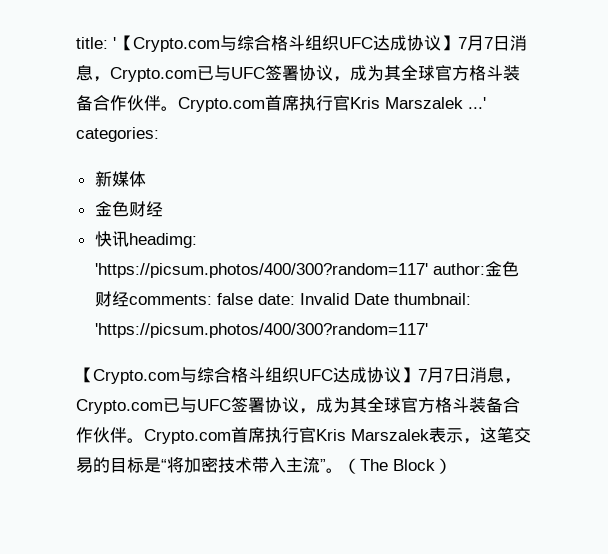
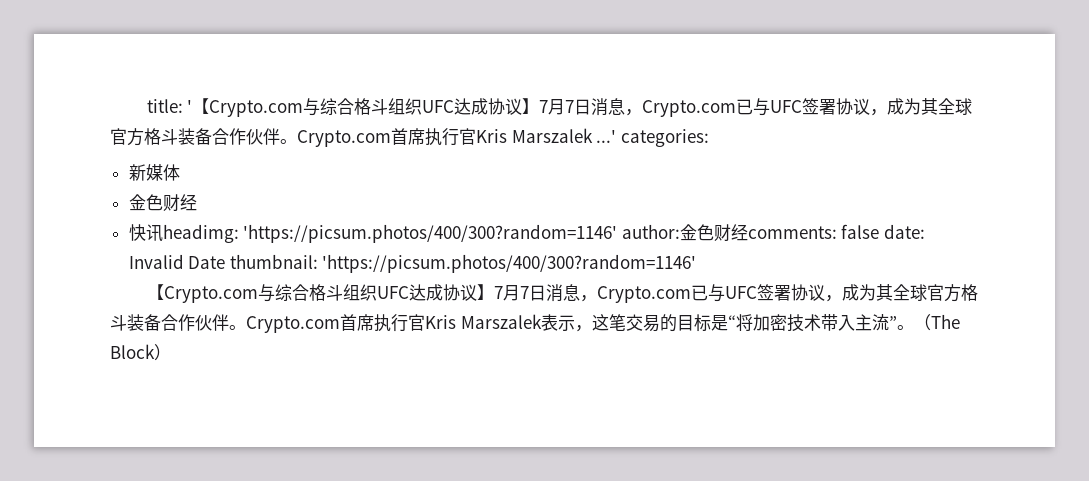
[94,263,428,278] 'https://picsum.photos/400/300?random=117' -> [243,224,618,243] 'https://picsum.photos/400/300?random=1146'
[94,323,428,338] 'https://picsum.photos/400/300?random=117' -> [322,254,697,273] 'https://picsum.photos/400/300?random=1146'

